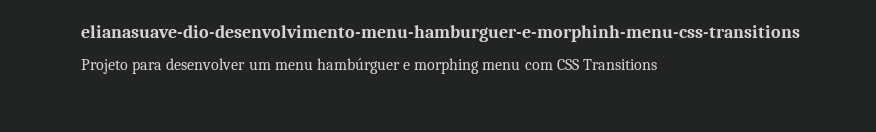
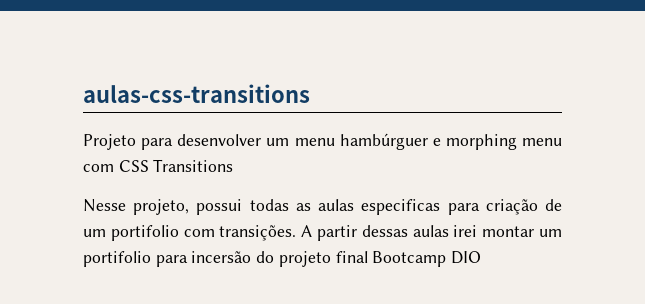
[81,25,800,42] elianasuave-dio-desenvolvimento-menu-hamburguer-e-morphinh-menu-css-transitions -> [83,84,310,103] aulas-css-transitions
(658, 64) none -> [83,199,562,215] [83,225,562,241] [83,251,482,267] // Nesse projeto, possui todas as aulas especificas para criação de um portifolio com transições. A partir dessas aulas irei montar um portifolio para incersão do projeto final Bootcamp DIO

